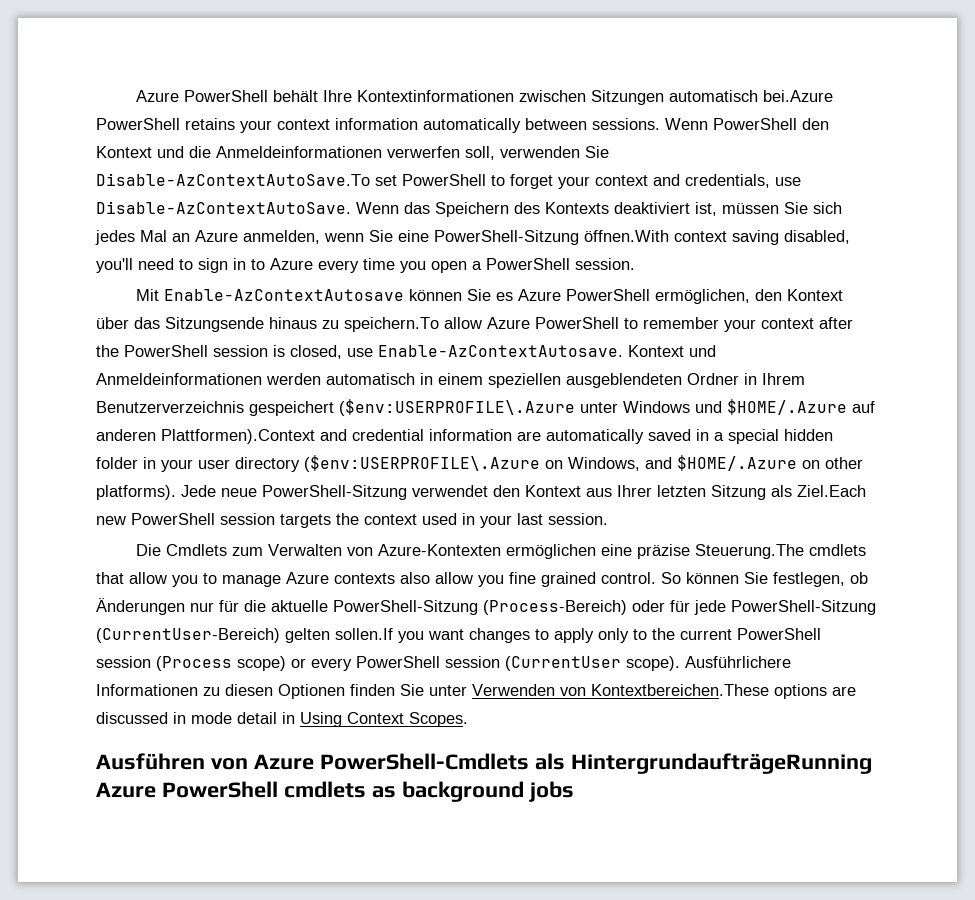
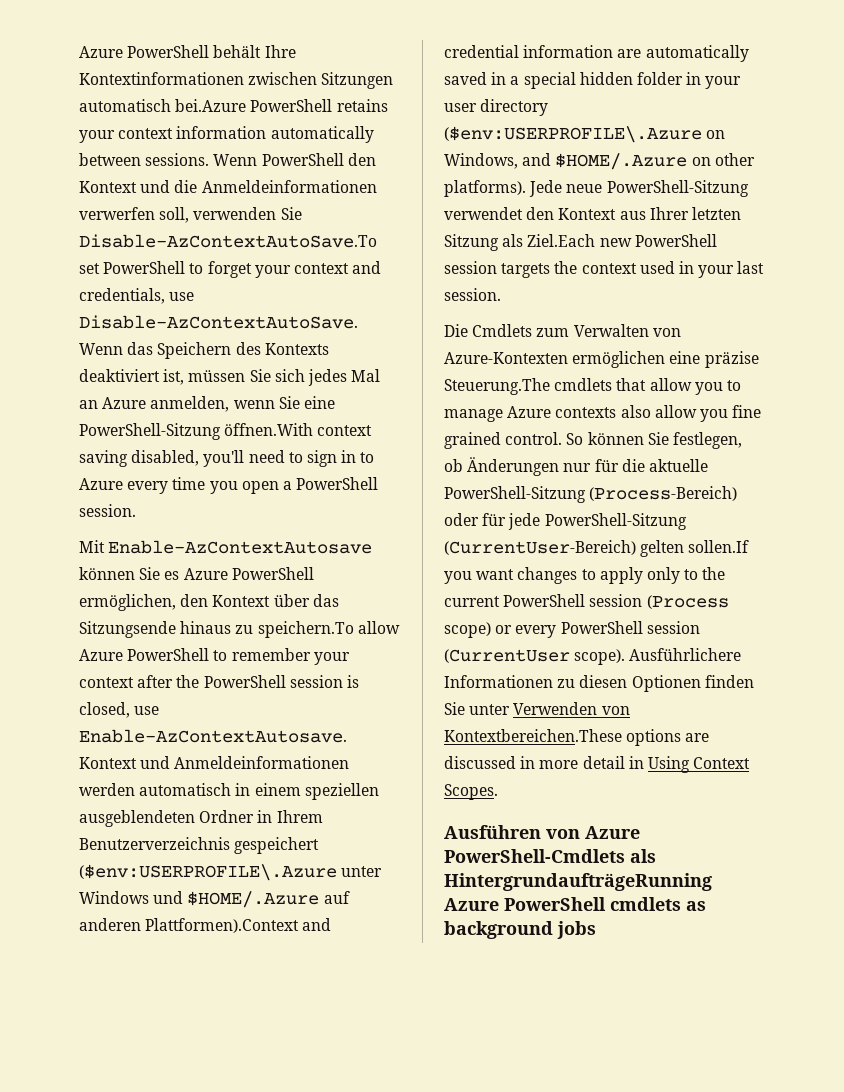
[191,712,232,724] mode -> [539,760,579,769] more

